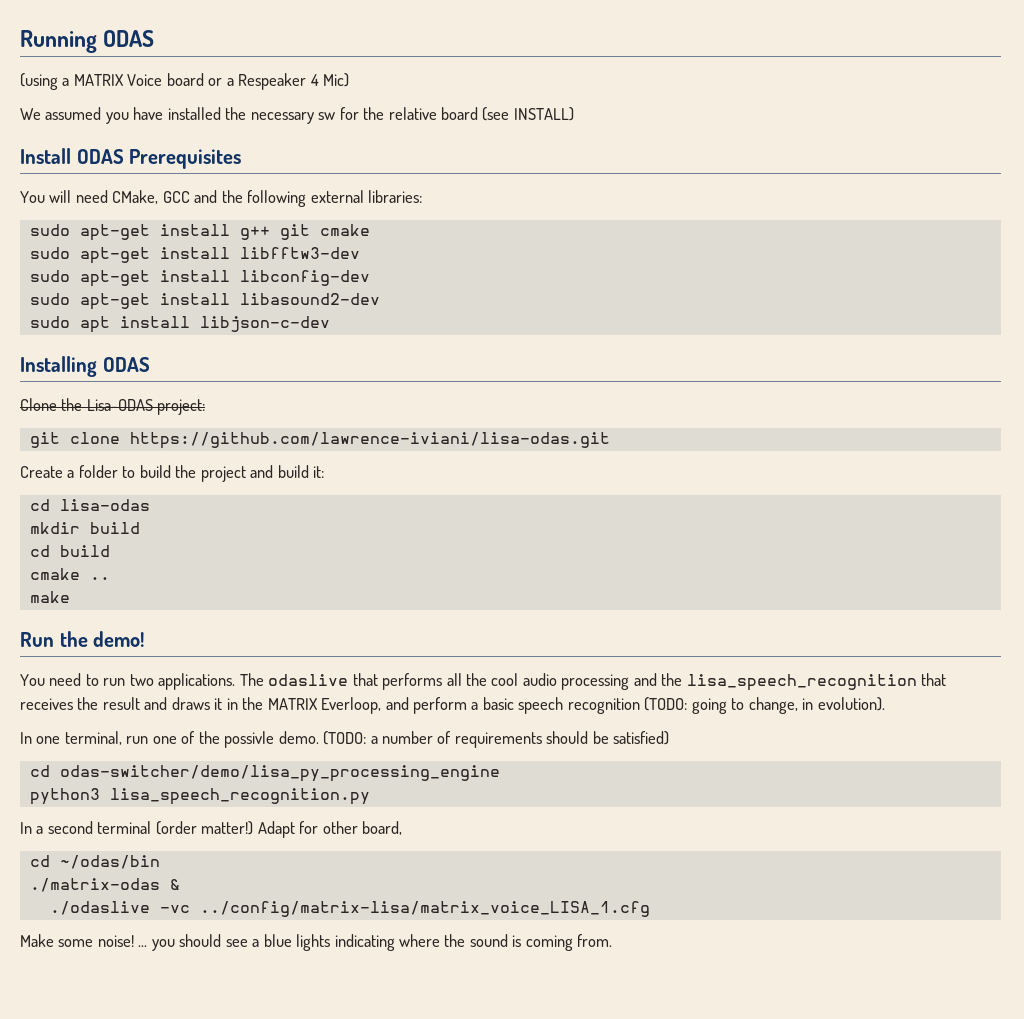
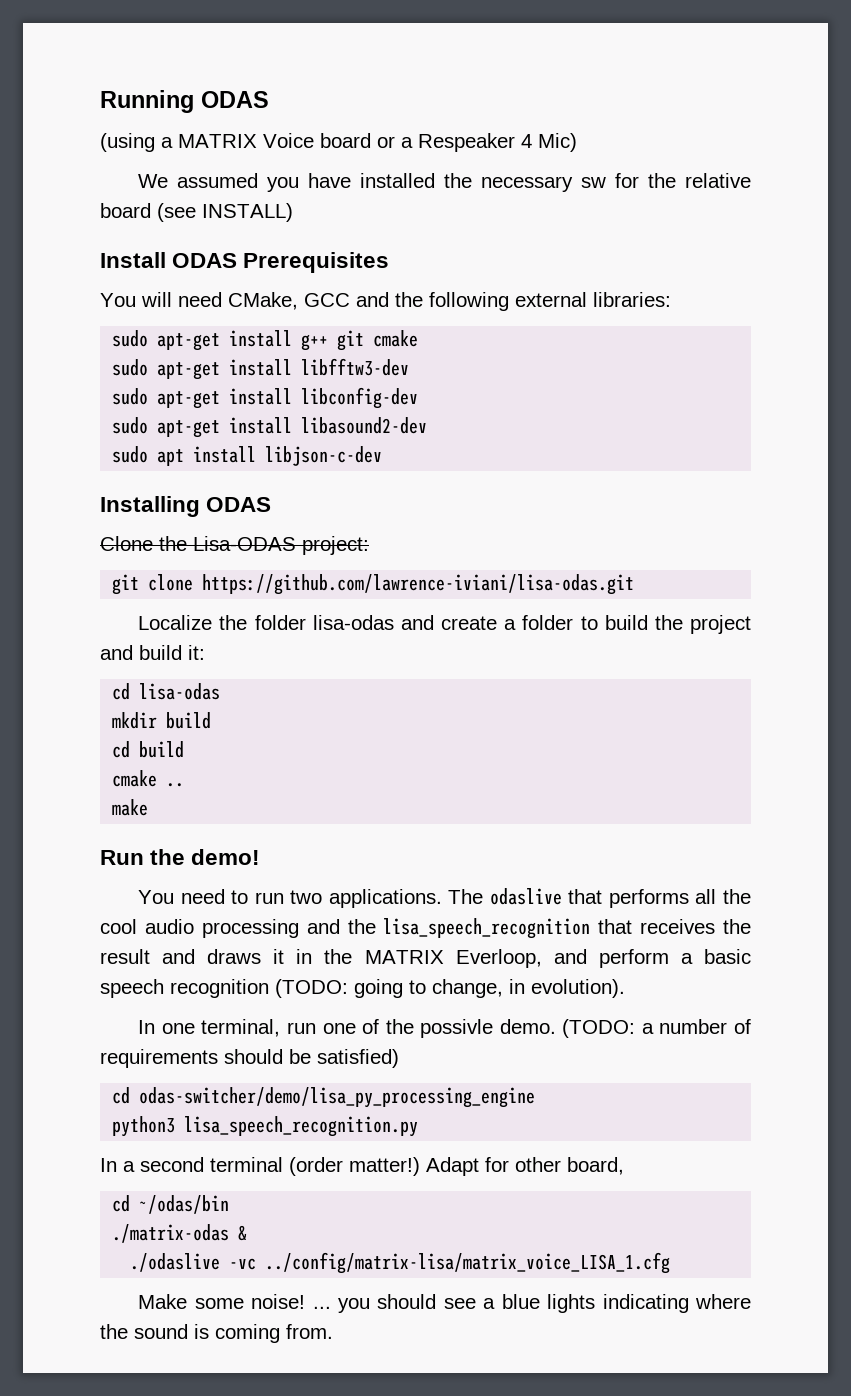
[20,466,63,478] Create -> [138,615,498,630] Localize the folder lisa-odas and create

